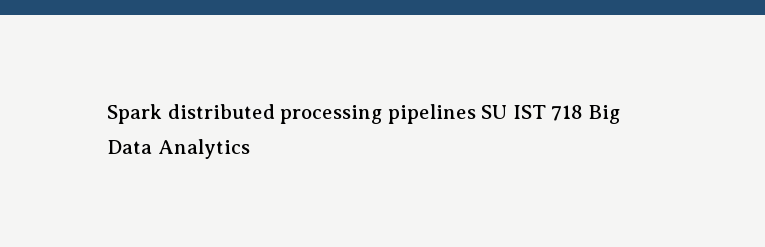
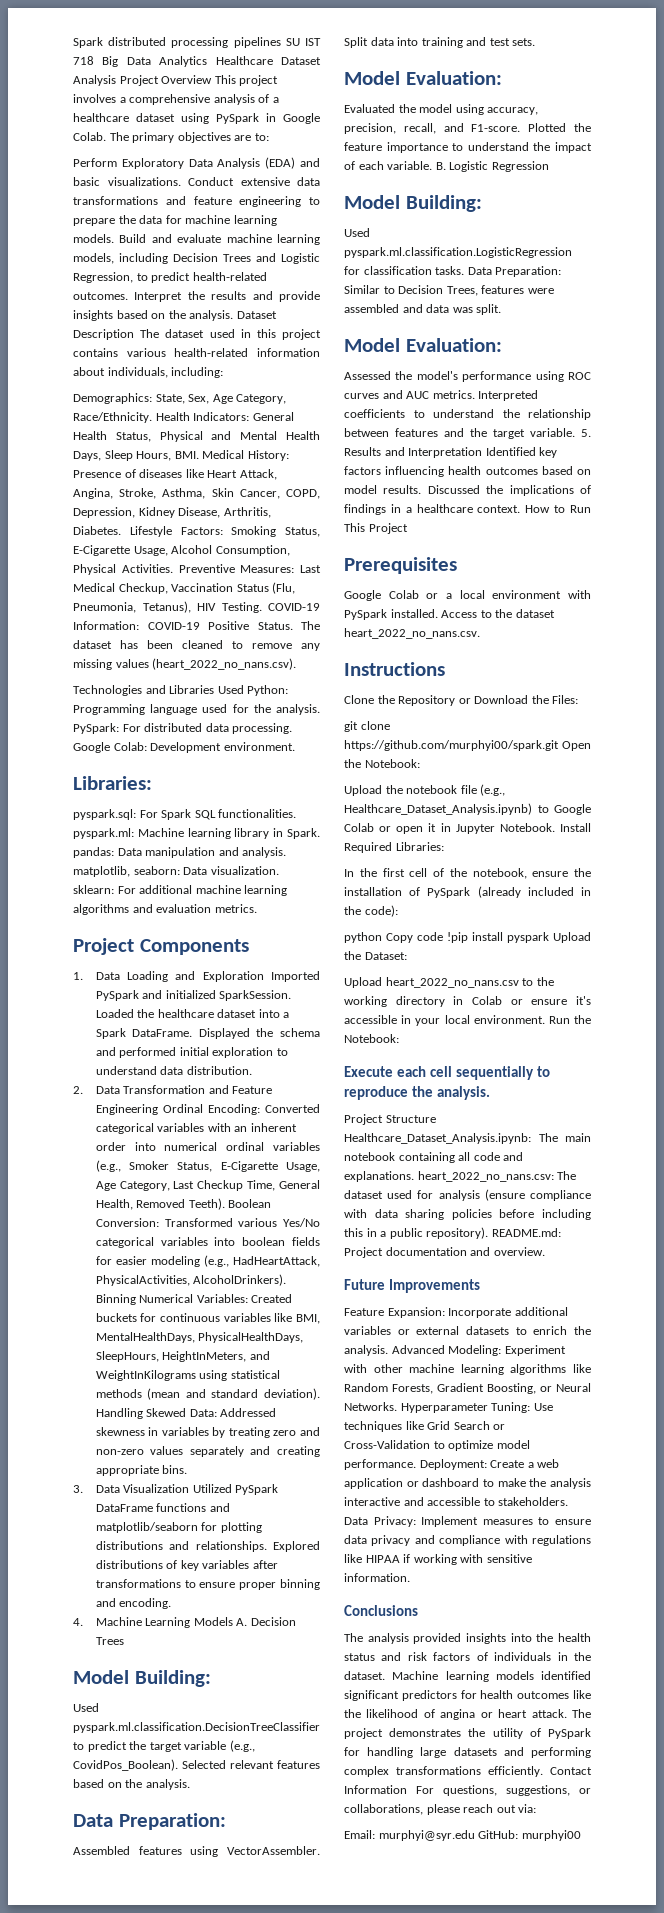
(250, 149) none -> [215,56,321,65] [73,75,279,86] [73,94,279,105] [73,113,320,124] [73,132,269,143] [73,157,320,169] [73,177,320,186] [73,196,320,207] [73,215,277,226] [73,234,320,245] [73,253,320,264] [73,272,267,283] [73,291,320,302] [73,310,277,321] [73,329,321,340] [73,348,320,357] [73,367,224,378] [73,393,287,404] [73,412,294,423] [73,431,321,442] [73,450,289,461] [73,469,277,480] [73,488,321,499] [73,507,271,518] [73,526,320,537] [73,545,290,556] [73,564,321,575] [73,582,296,594] [73,601,320,613] [73,621,320,630] [73,640,320,651] [73,658,297,670] [73,685,289,696] [73,704,320,715] [73,723,293,734] [73,742,295,753] [73,776,152,790] [73,809,297,820] [73,828,320,839] [73,847,287,858] [73,866,279,877] [73,885,288,896] [73,904,257,915] [73,938,249,955] [73,971,320,982] [95,990,292,1001] [95,1009,290,1018] [95,1028,320,1039] [95,1047,288,1058] [95,1066,252,1075] [73,1085,273,1094] [95,1104,320,1115] [95,1123,297,1134] [95,1142,320,1151] [95,1160,320,1172] [95,1180,320,1191] [95,1198,272,1210] [95,1218,320,1227] [95,1237,320,1248] [95,1255,320,1267] [95,1274,287,1286] [95,1294,293,1305] [95,1313,320,1324] [95,1332,304,1343] [95,1351,270,1362] [95,1370,280,1381] [95,1388,320,1400] [95,1408,277,1419] [95,1427,321,1438] [95,1446,320,1457] [95,1465,188,1476] [73,1484,279,1495] [95,1503,230,1512] [95,1522,262,1533] [95,1541,320,1552] [95,1560,278,1571] [95,1579,320,1590] [95,1598,172,1609] [73,1617,296,1628] [95,1637,124,1645] [73,1670,211,1687] [73,1703,99,1712] [73,1722,320,1733] [73,1740,255,1752] [73,1759,320,1771] [73,1779,190,1790] [73,1813,226,1830] [73,1846,320,1857] [344,37,536,48] [344,71,502,85] [344,104,539,115] [344,123,591,134] [344,142,592,153] [344,161,549,172] [344,195,482,212] [344,228,370,237] [344,247,572,258] [344,266,562,277] [344,285,554,296] [344,304,502,315] [344,338,502,352] [344,371,591,382] [344,390,539,401] [344,409,591,420] [344,428,591,439] [344,447,558,458] [344,466,591,477] [344,485,591,496] [344,504,591,515] [344,523,408,534] [344,557,457,574] [344,590,591,601] [344,609,555,620] [344,628,480,639] [344,662,445,676] [344,695,579,706] [344,721,390,732] [344,740,591,751] [344,759,420,768] [344,784,506,796] [344,803,591,815] [344,823,591,834] [344,842,444,853] [344,868,591,879] [344,886,591,898] [344,905,398,917] [344,932,591,943] [344,951,407,960] [344,977,554,988] [344,996,591,1007] [344,1015,591,1026] [344,1034,399,1043] [344,1066,551,1080] [344,1086,491,1100] [344,1114,436,1125] [344,1133,591,1144] [344,1152,524,1163] [344,1171,577,1182] [344,1189,591,1201] [344,1209,591,1220] [344,1227,561,1239] [344,1247,545,1258] [344,1279,481,1293] [344,1307,568,1318] [344,1326,591,1335] [344,1345,566,1356] [344,1364,591,1375] [344,1383,591,1394] [344,1402,553,1413] [344,1421,506,1432] [344,1440,530,1451] [344,1459,560,1470] [344,1478,591,1489] [344,1497,569,1506] [344,1516,591,1527] [344,1535,591,1546] [344,1554,532,1565] [344,1573,410,1582] [344,1605,418,1616] [344,1633,591,1644] [344,1652,591,1661] [344,1671,591,1682] [344,1690,591,1701] [344,1709,591,1720] [344,1728,591,1739] [344,1747,591,1758] [344,1766,592,1777] [344,1785,591,1796] [344,1804,537,1815] [344,1830,581,1841] Healthcare Dataset Analysis Project Overview This project involves a comprehensive analysis of a healthcare dataset using PySpark in Google Colab. The primary objectives are to: // Perform Exploratory Data Analysis (EDA) and basic visualizations. Conduct extensive data transformations and feature engineering to prepare the data for machine learning models. Build and evaluate machine learning models, including Decision Trees and Logistic Regression, to predict health-related outcomes. Interpret the results and provide insights based on the analysis. Dataset Description The dataset used in this project contains various health-related information about individuals, including: // Demographics: State, Sex, Age Category, Race/Ethnicity. Health Indicators: General Health Status, Physical and Mental Health Days, Sleep Hours, BMI. Medical History: Presence of diseases like Heart Attack, Angina, Stroke, Asthma, Skin Cancer, COPD, Depression, Kidney Disease, Arthritis, Diabetes. Lifestyle Factors: Smoking Status, E-Cigarette Usage, Alcohol Consumption, Physical Activities. Preventive Measures: Last Medical Checkup, Vaccination Status (Flu, Pneumonia, Tetanus), HIV Testing. COVID-19 Information: COVID-19 Positive Status. The dataset has been cleaned to remove any missing values (heart_2022_no_nans.csv). // Technologies and Libraries Used Python: Programming language used for the analysis. PySpark: For distributed data processing. Google Colab: Development environment. // Libraries: // pyspark.sql: For Spark SQL functionalities. pyspark.ml: Machine learning library in Spark. pandas: Data manipulation and analysis. matplotlib, seaborn: Data visualization. sklearn: For additional machine learning algorithms and evaluation metrics. // Project Components // 1. Data Loading and Exploration Imported PySpark and initialized SparkSession. Loaded the healthcare dataset into a Spark DataFrame. Displayed the schema and performed initial exploration to understand data distribution. // 2. Data Transformation and Feature Engineering Ordinal Encoding: Converted categorical variables with an inherent order into numerical ordinal variables (e.g., Smoker Status, E-Cigarette Usage, Age Category, Last Checkup Time, General Health, Removed Teeth). Boolean Conversion: Transformed various Yes/No categorical variables into boolean fields for easier modeling (e.g., HadHeartAttack, PhysicalActivities, AlcoholDrinkers). Binning Numerical Variables: Created buckets for continuous variables like BMI, MentalHealthDays, PhysicalHealthDays, SleepHours, HeightInMeters, and WeightInKilograms using statistical methods (mean and standard deviation). Handling Skewed Data: Addressed skewness in variables by treating zero and non-zero values separately and creating appropriate bins. // 3. Data Visualization Utilized PySpark DataFrame functions and matplotlib/seaborn for plotting distributions and relationships. Explored distributions of key variables after transformations to ensure proper binning and encoding. // 4. Machine Learning Models A. Decision Trees // Model Building: // Used pyspark.ml.classification.DecisionTreeClassifier to predict the target variable (e.g., CovidPos_Boolean). Selected relevant features based on the analysis. // Data Preparation: // Assembled features using VectorAssembler. Split data into training and test sets. // Model Evaluation: // Evaluated the model using accuracy, precision, recall, and F1-score. Plotted the feature importance to understand the impact of each variable. B. Logistic Regression // Model Building: // Used pyspark.ml.classification.LogisticRegression for classification tasks. Data Preparation: Similar to Decision Trees, features were assembled and data was split. // Model Evaluation: // Assessed the model's performance using ROC curves and AUC metrics. Interpreted coefficients to understand the relationship between features and the target variable. 5. Results and Interpretation Identified key factors influencing health outcomes based on model results. Discussed the implications of findings in a healthcare context. How to Run This Project // Prerequisites // Google Colab or a local environment with PySpark installed. Access to the dataset heart_2022_no_nans.csv. // Instructions // Clone the Repository or Download the Files: // git clone https://github.com/murphyi00/spark.git Open the Notebook: // Upload the notebook file (e.g., Healthcare_Dataset_Analysis.ipynb) to Google Colab or open it in Jupyter Notebook. Install Required Libraries: // In the first cell of the notebook, ensure the installation of PySpark (already included in the code): // python Copy code !pip install pyspark Upload the Dataset: // Upload heart_2022_no_nans.csv to the working directory in Colab or ensure it's accessible in your local environment. Run the Notebook: // Execute each cell sequentially to reproduce the analysis. // Project Structure Healthcare_Dataset_Analysis.ipynb: The main notebook containing all code and explanations. heart_2022_no_nans.csv: The dataset used for analysis (ensure compliance with data sharing policies before including this in a public repository). README.md: Project documentation and overview. // Future Improvements // Feature Expansion: Incorporate additional variables or external datasets to enrich the analysis. Advanced Modeling: Experiment with other machine learning algorithms like Random Forests, Gradient Boosting, or Neural Networks. Hyperparameter Tuning: Use techniques like Grid Search or Cross-Validation to optimize model performance. Deployment: Create a web application or dashboard to make the analysis interactive and accessible to stakeholders. Data Privacy: Implement measures to ensure data privacy and compliance with regulations like HIPAA if working with sensitive information. // Conclusions // The analysis provided insights into the health status and risk factors of individuals in the dataset. Machine learning models identified significant predictors for health outcomes like the likelihood of angina or heart attack. The project demonstrates the utility of PySpark for handling large datasets and performing complex transformations efficiently. Contact Information For questions, suggestions, or collaborations, please reach out via: // Email: murphyi@syr.edu GitHub: murphyi00

